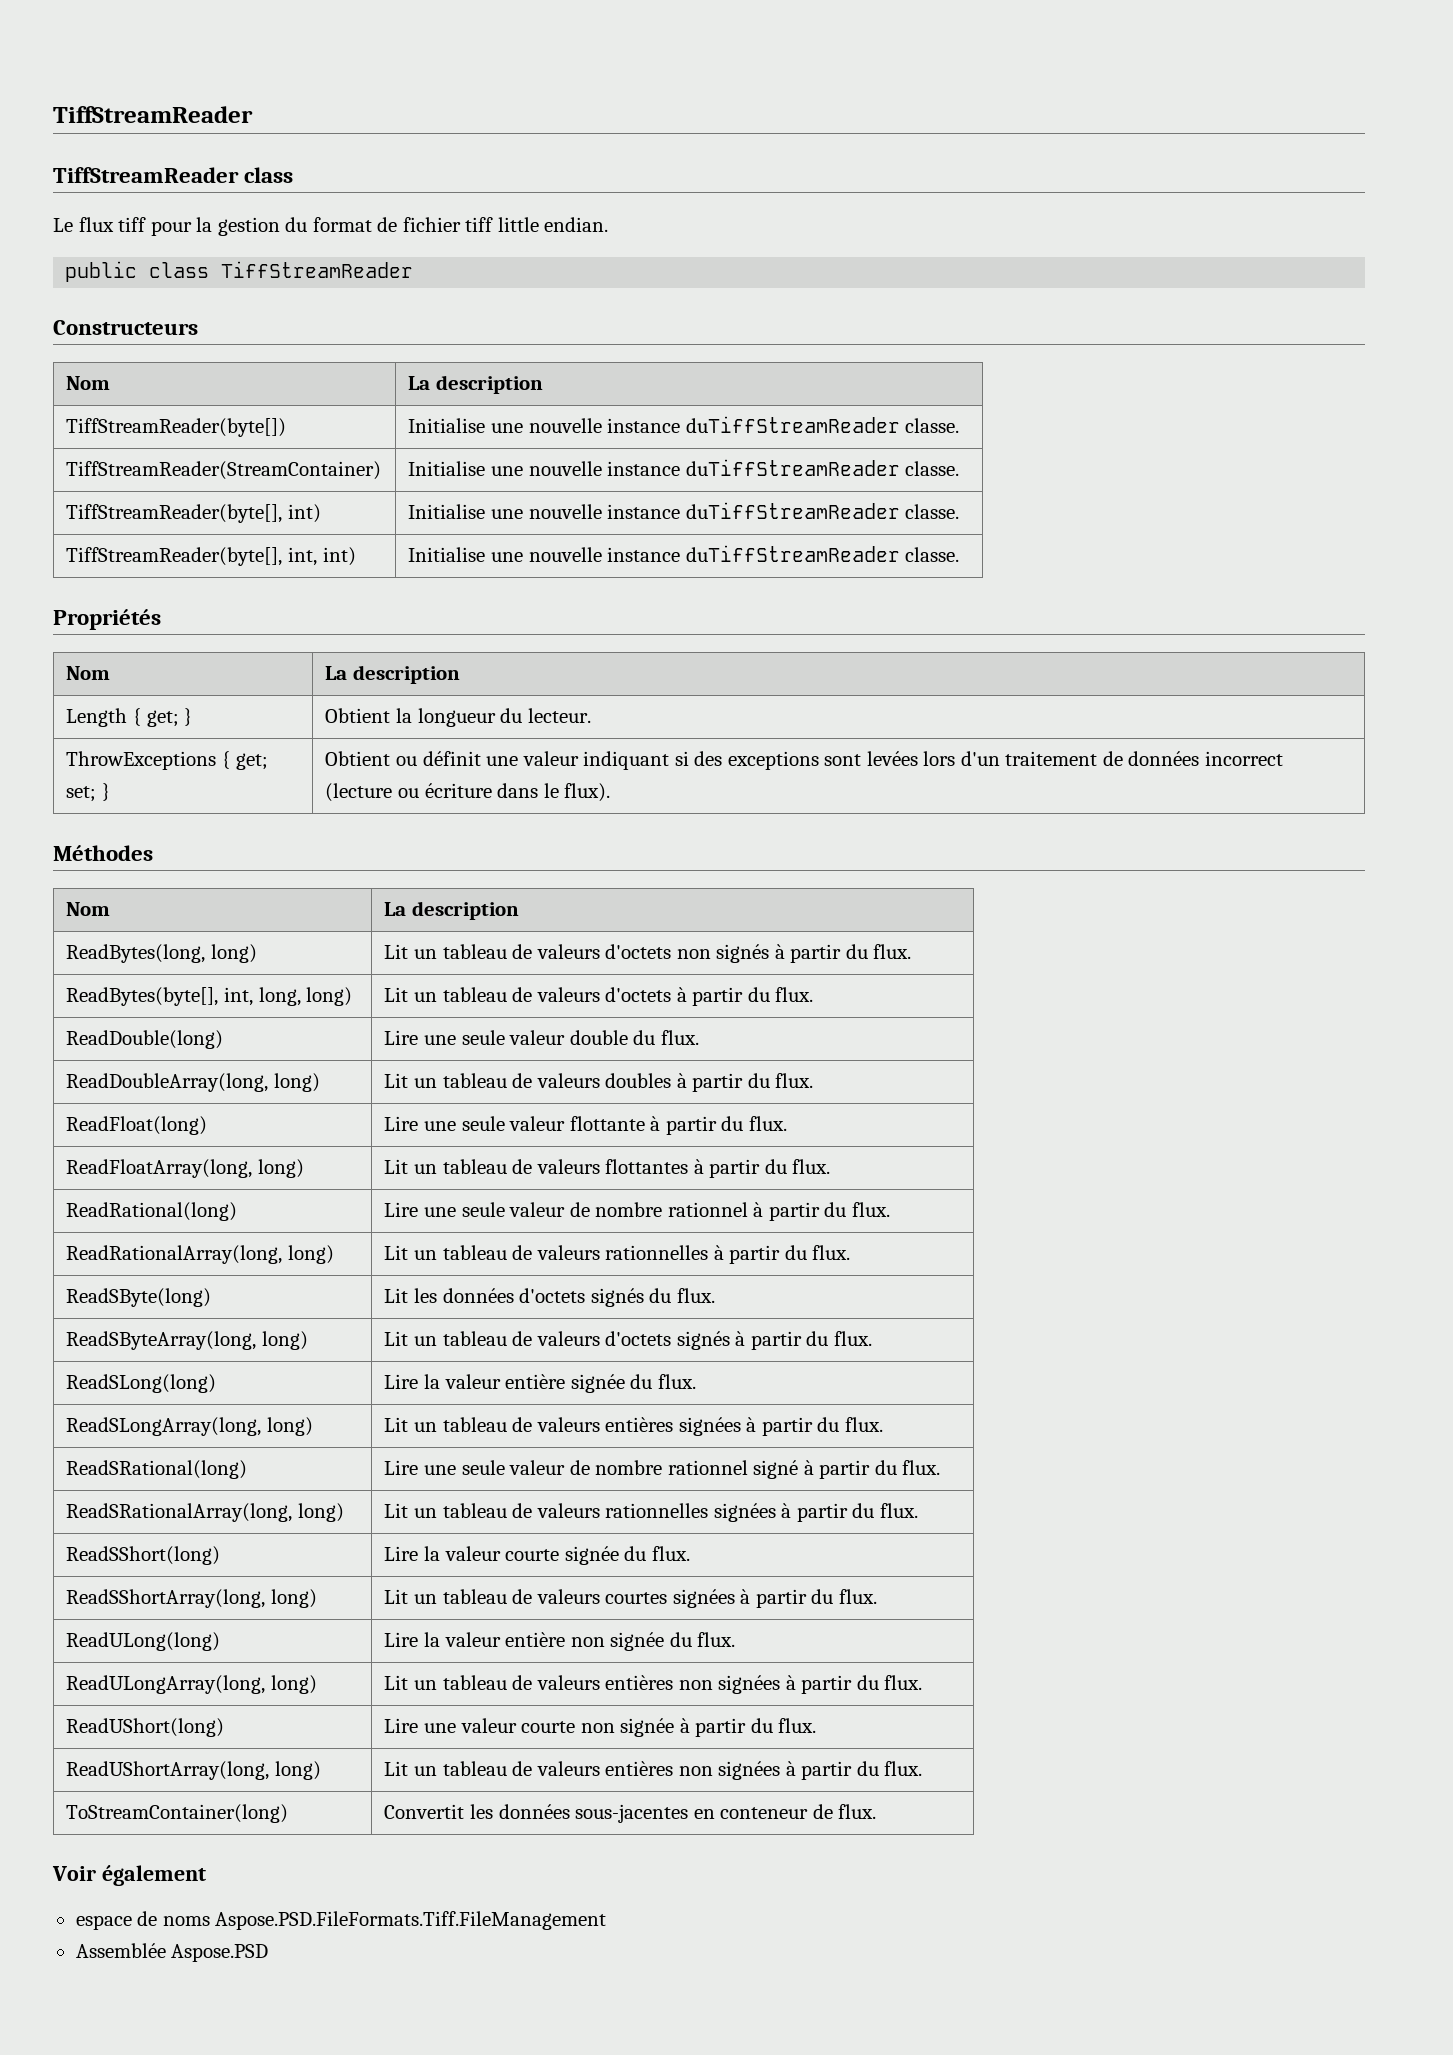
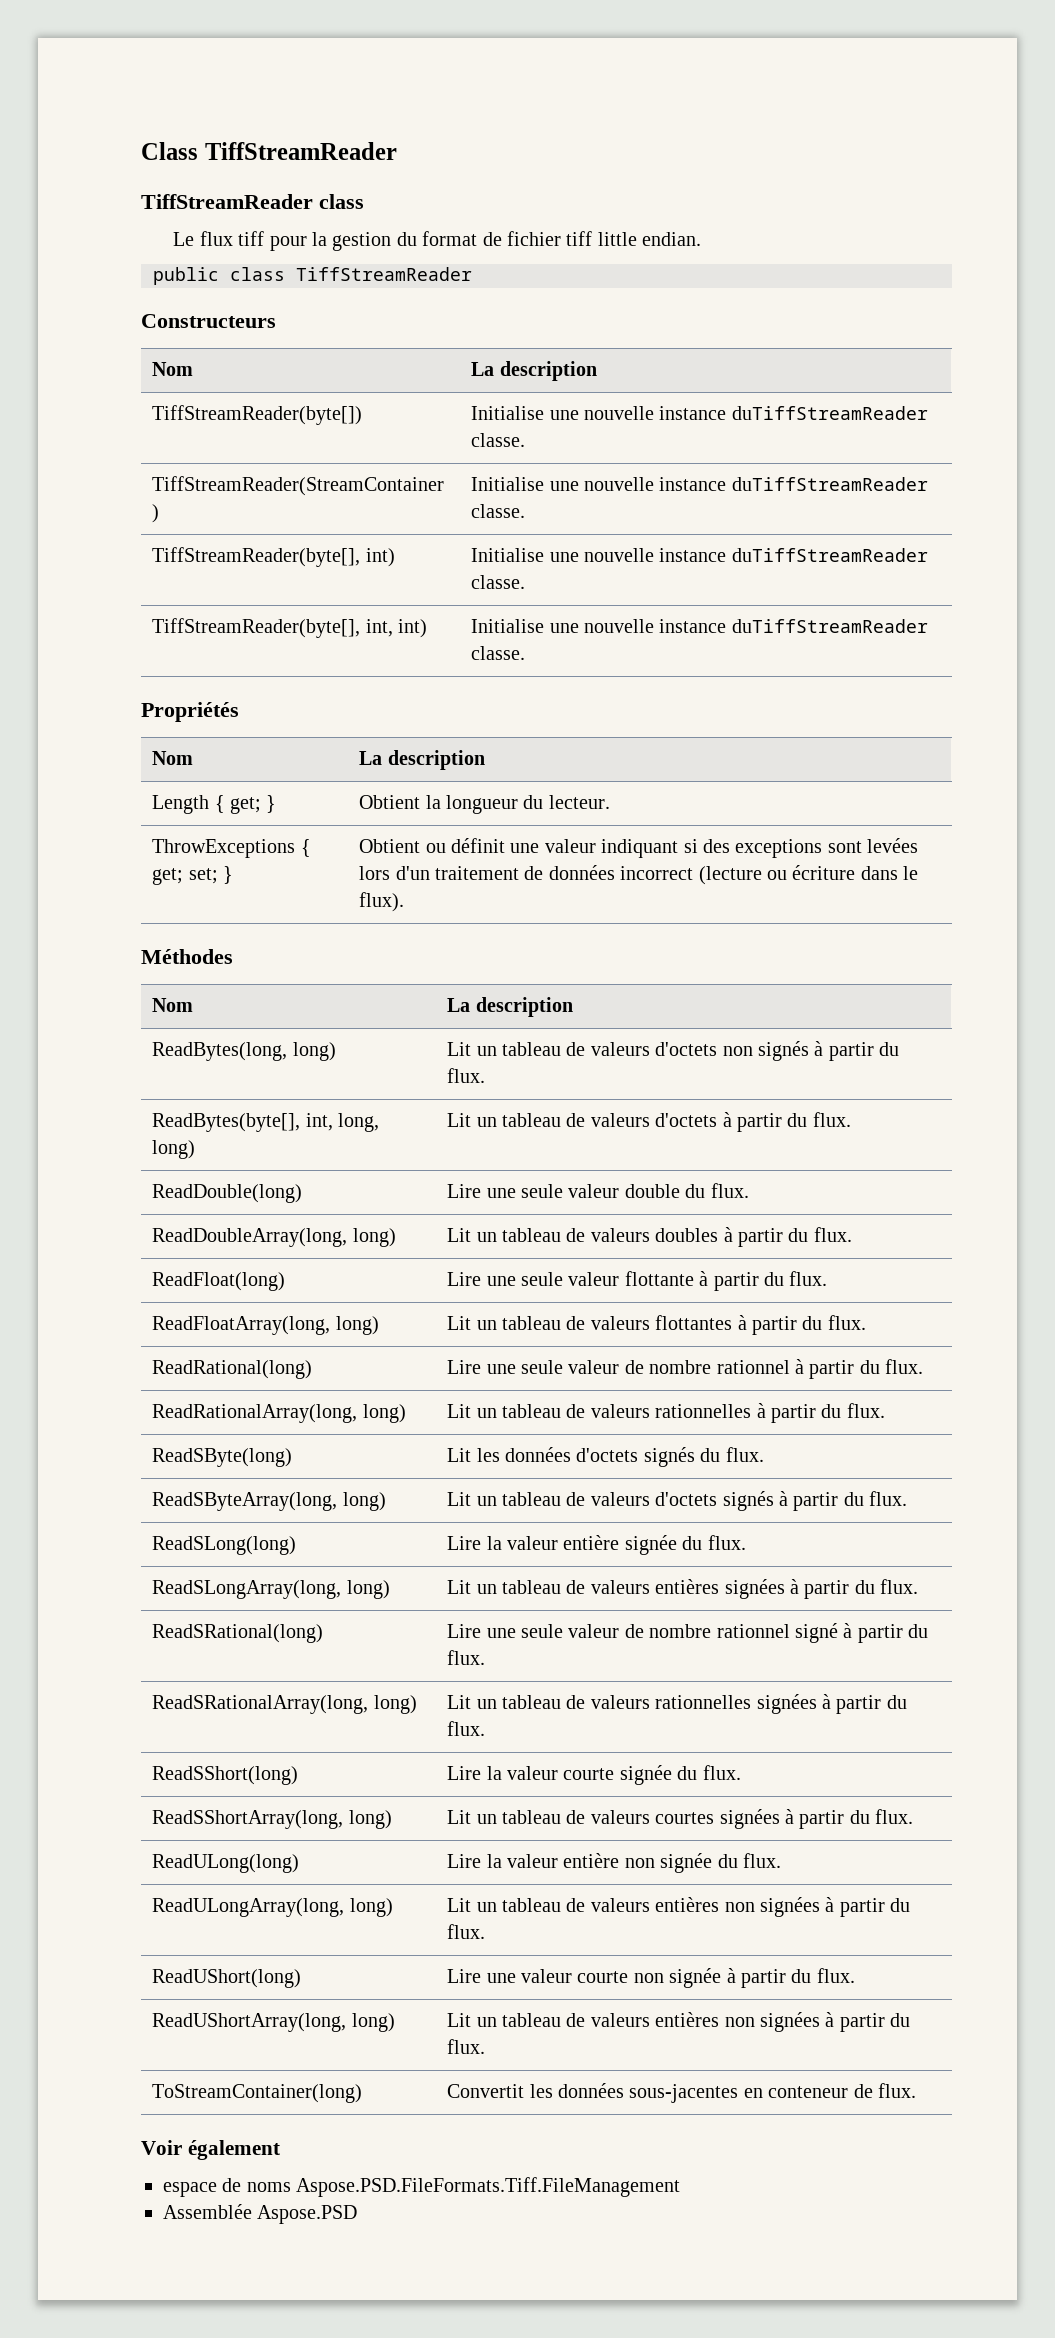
(53, 114) none -> [141,142,198,160] Class

